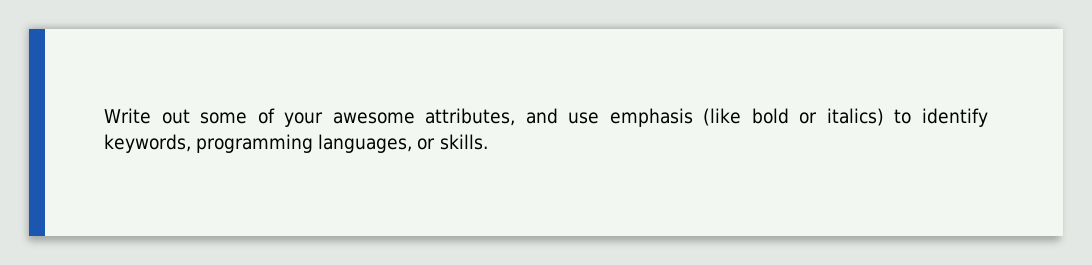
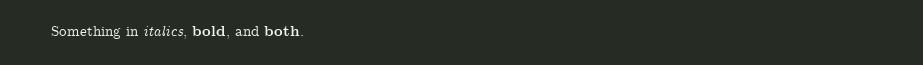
[104,108,989,127] [104,134,488,153] Write out some of your awesome attributes, and use emphasis (like bold or italics) to identify keywords, programming languages, or skills. -> [51,25,304,39] Something in italics, bold, and both.

